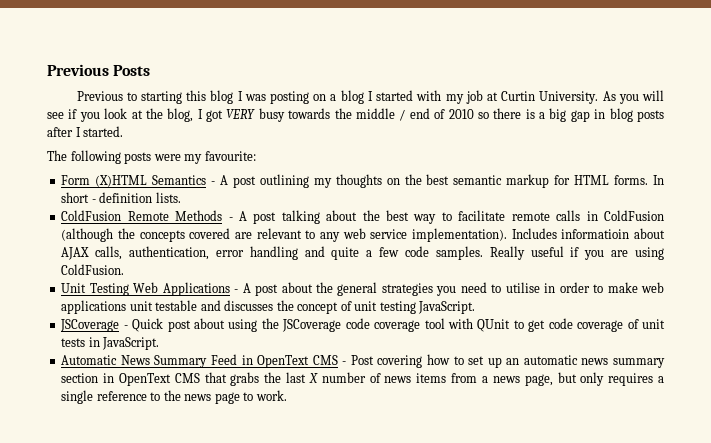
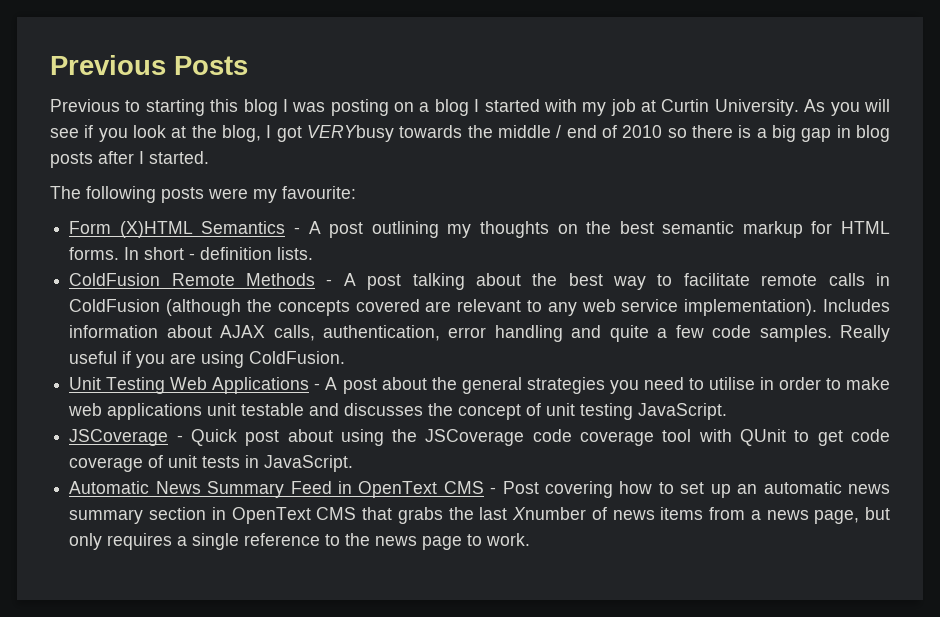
[226,108,285,122] VERY busy -> [307,125,394,142] VERYbusy
[561,229,630,239] informatioin -> [69,325,159,338] information
[308,372,366,383] X number -> [512,507,586,520] Xnumber

